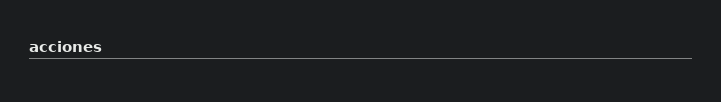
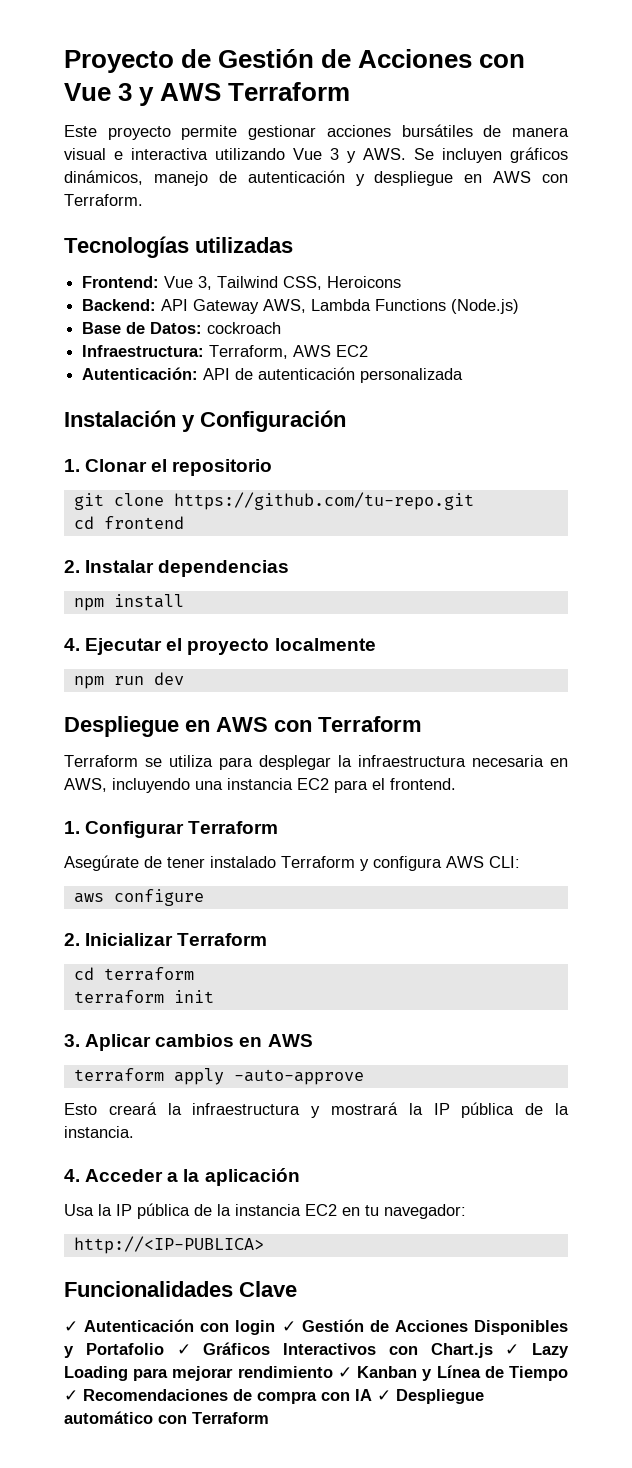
[29,41,102,52] acciones -> [64,49,526,73] [64,82,351,106] [64,124,569,140] [64,147,568,163] [64,170,568,186] [64,194,143,206] [64,236,293,258] [82,276,402,290] [82,299,520,314] [82,322,282,334] [82,345,369,359] [82,367,464,383] [64,410,346,432] [64,459,273,476] [73,492,474,510] [73,516,184,529] [64,560,290,577] [73,594,184,611] [64,638,376,655] [73,672,184,689] [64,716,422,737] [64,755,568,770] [64,778,456,793] [64,821,279,838] [64,855,520,871] [73,889,204,906] [64,933,268,946] [73,967,194,981] [73,990,214,1004] [64,1034,313,1051] [73,1068,364,1085] [64,1102,569,1118] [64,1126,134,1138] [64,1168,300,1186] [64,1203,466,1219] [73,1236,264,1254] [64,1281,297,1297] [64,1319,568,1335] [64,1342,569,1358] [64,1365,568,1381] [64,1389,484,1404] [64,1411,269,1424] Proyecto de Gestión de Acciones con Vue 3 y AWS Terraform // Este proyecto permite gestionar acciones bursátiles de manera visual e interactiva utilizando Vue 3 y AWS. Se incluyen gráficos dinámicos, manejo de autenticación y despliegue en AWS con Terraform. // Tecnologías utilizadas // Frontend: Vue 3, Tailwind CSS, Heroicons // Backend: API Gateway AWS, Lambda Functions (Node.js) // Base de Datos: cockroach // Infraestructura: Terraform, AWS EC2 // Autenticación: API de autenticación personalizada // Instalación y Configuración // 1. Clonar el repositorio // git clone https://github.com/tu-repo.git // cd frontend // 2. Instalar dependencias // npm install // 4. Ejecutar el proyecto localmente // npm run dev // Despliegue en AWS con Terraform // Terraform se utiliza para desplegar la infraestructura necesaria en AWS, incluyendo una instancia EC2 para el frontend. // 1. Configurar Terraform // Asegúrate de tener instalado Terraform y configura AWS CLI: // aws configure // 2. Inicializar Terraform // cd terraform // terraform init // 3. Aplicar cambios en AWS // terraform apply -auto-approve // Esto creará la infraestructura y mostrará la IP pública de la instancia. // 4. Acceder a la aplicación // Usa la IP pública de la instancia EC2 en tu navegador: // http://<IP-PUBLICA> // Funcionalidades Clave // ✓ Autenticación con login ✓ Gestión de Acciones Disponibles y Portafolio ✓ Gráficos Interactivos con Chart.js ✓ Lazy Loading para mejorar rendimiento ✓ Kanban y Línea de Tiempo ✓ Recomendaciones de compra con IA ✓ Despliegue automático con Terraform

